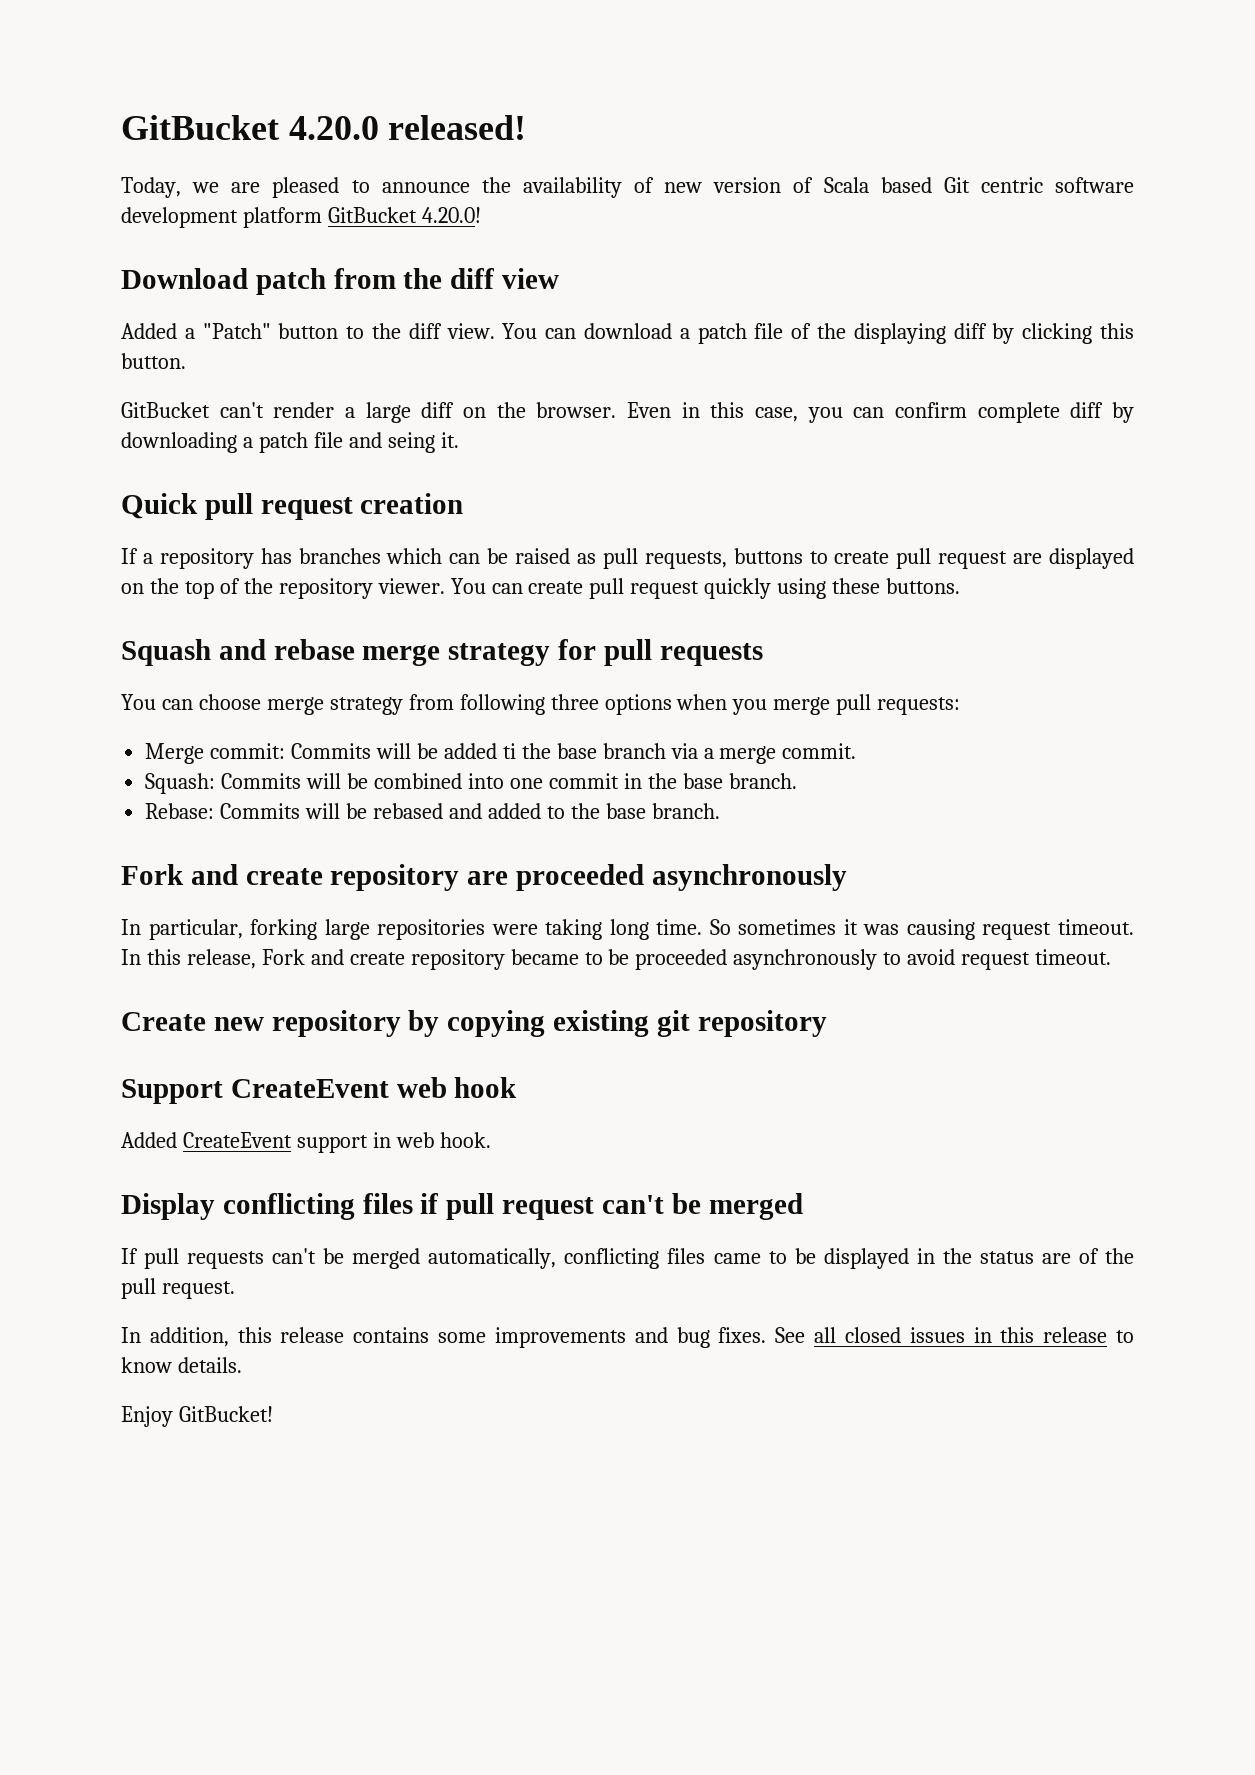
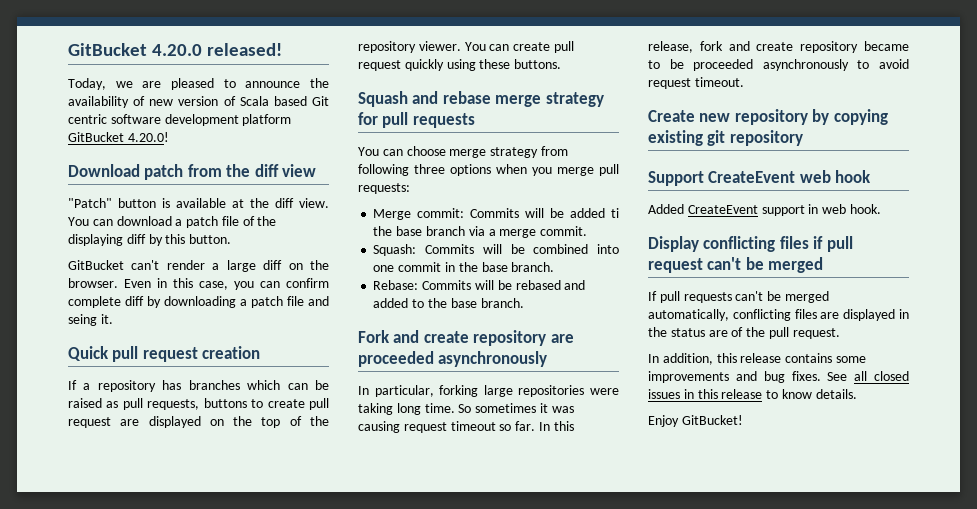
[121,323,365,339] Added a "Patch" button to -> [68,198,244,208] "Patch" button is available at
[1022,323,1093,344] clicking -> (163, 240) none
[1057,919,1134,935] timeout. -> [450,421,536,431] timeout so far.
[261,949,305,965] Fork -> [699,41,723,51] fork
[713,1248,816,1264] came to be -> [820,312,840,319] are

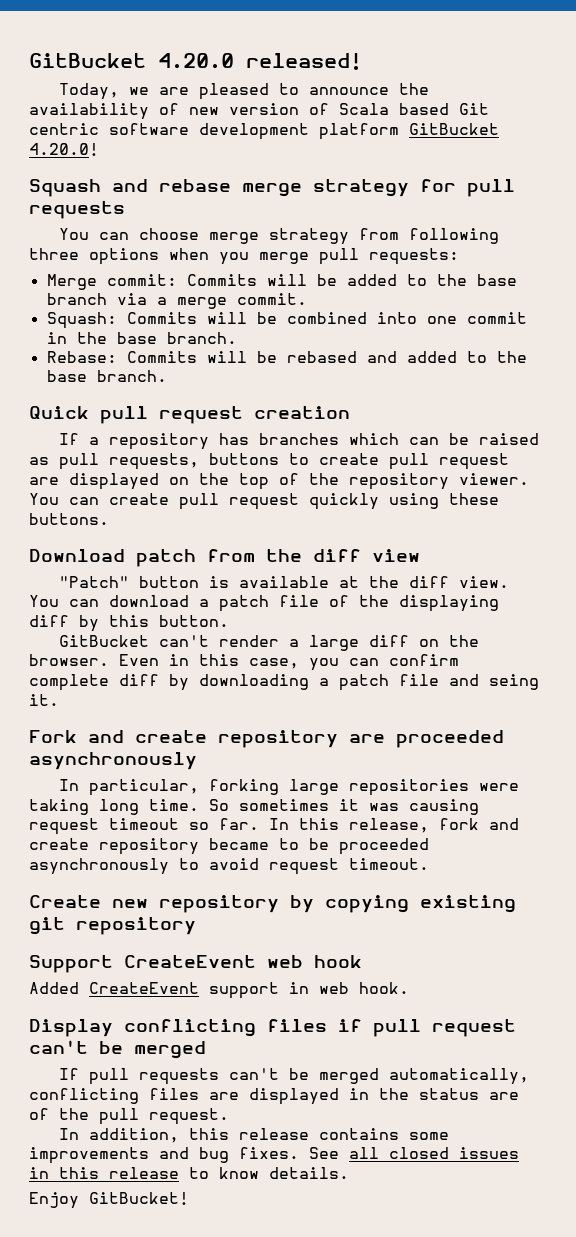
(169, 137) none -> [29,179,515,197] [29,201,125,219] [58,228,499,245] [29,248,459,265] [46,274,517,290] [46,293,307,309] [46,312,527,329] [46,332,237,344] [46,351,527,363] [46,370,167,382] [29,406,350,424] [58,433,539,450] [29,453,509,470] [29,473,529,490] [29,493,499,510] [29,513,109,525] // Squash and rebase merge strategy for pull requests // You can choose merge strategy from following three options when you merge pull requests: // Merge commit: Commits will be added to the base branch via a merge commit. // Squash: Commits will be combined into one commit in the base branch. // Rebase: Commits will be rebased and added to the base branch. // Quick pull request creation // If a repository has branches which can be raised as pull requests, buttons to create pull request are displayed on the top of the repository viewer. You can create pull request quickly using these buttons.
[68,346,261,362] [68,380,329,392] [68,398,329,410] [68,416,329,428] [358,41,574,53] [358,59,562,71] [358,91,604,107] [358,112,475,128] [358,146,568,158] [358,164,619,176] [358,183,410,194] [373,208,619,220] [373,226,588,238] [373,244,619,256] [373,262,555,272] [373,280,586,290] [373,298,524,308] // Quick pull request creation // If a repository has branches which can be raised as pull requests, buttons to create pull request are displayed on the top of the repository viewer. You can create pull request quickly using these buttons. // Squash and rebase merge strategy for pull requests // You can choose merge strategy from following three options when you merge pull requests: // Merge commit: Commits will be added ti the base branch via a merge commit. // Squash: Commits will be combined into one commit in the base branch. // Rebase: Commits will be rebased and added to the base branch. -> (59, 700) none

